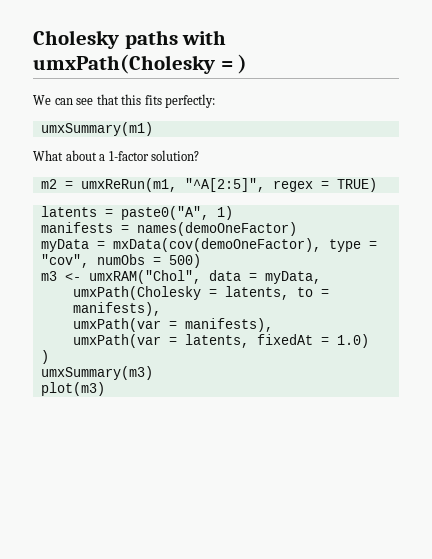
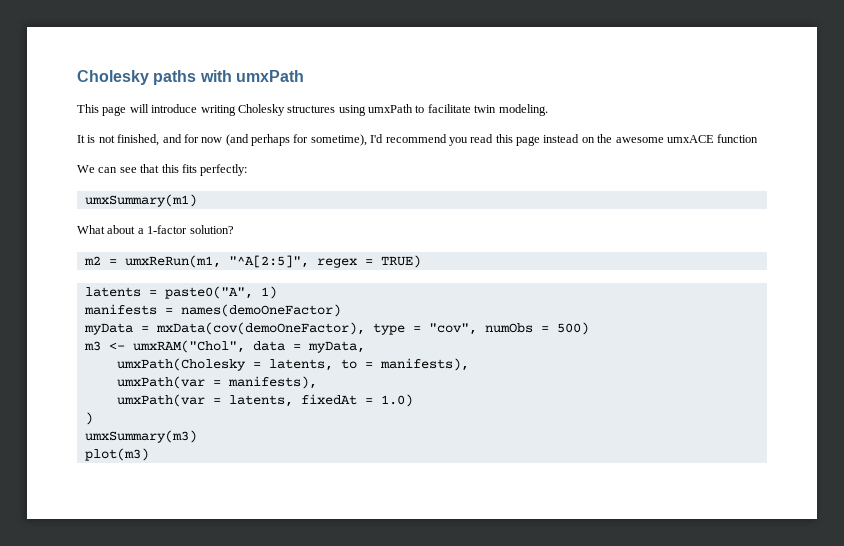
[33,54,248,74] umxPath(Cholesky = ) -> [235,70,304,82] [77,104,548,116] [77,134,759,146] umxPath // This page will introduce writing Cholesky structures using umxPath to facilitate twin modeling. // It is not finished, and for now (and perhaps for sometime), I'd recommend you read this page instead on the awesome umxACE function

